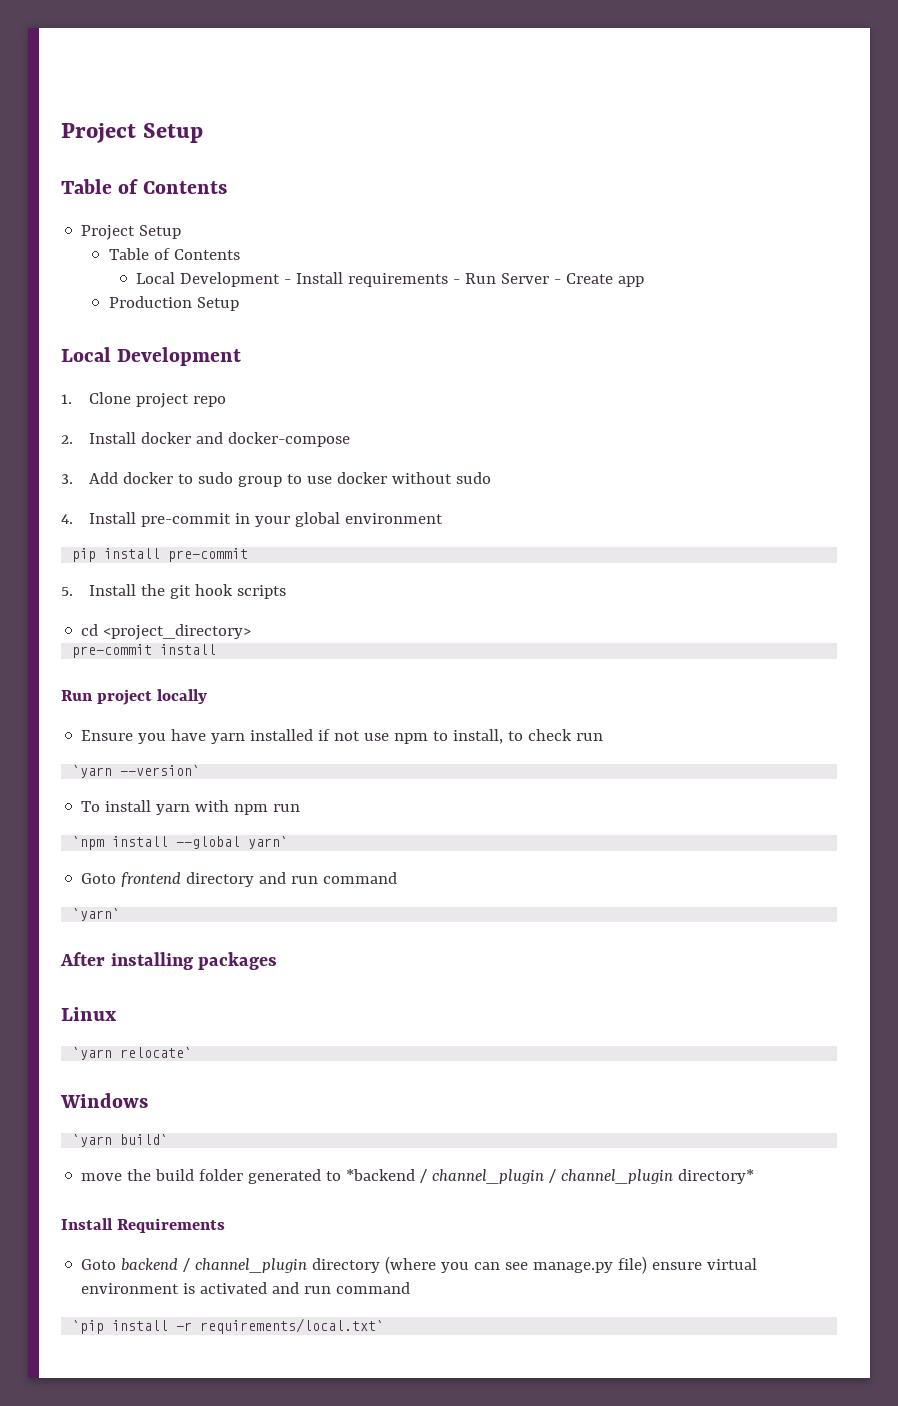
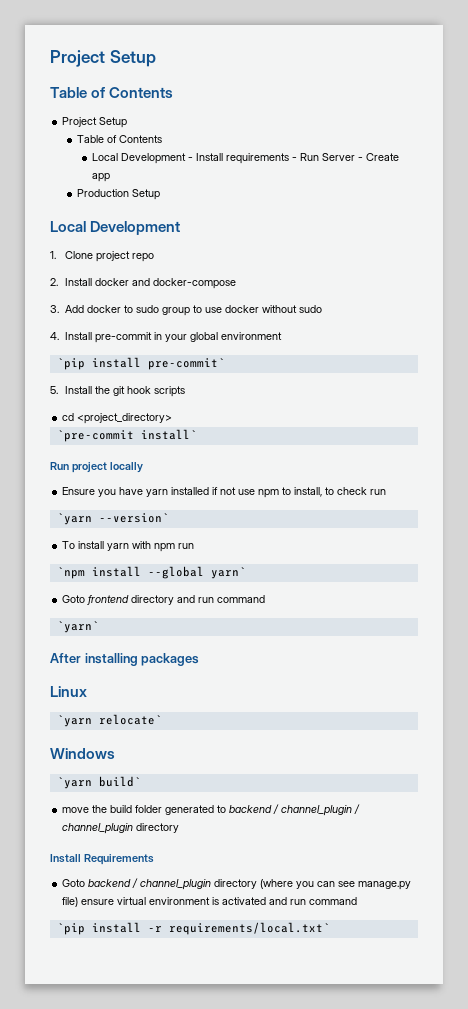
[72,548,249,562] pip install pre-commit -> [56,357,225,370] `pip install pre-commit`
[72,644,217,658] pre-commit install -> [56,429,197,442] `pre-commit install`
[346,1169,416,1181] *backend -> [229,805,273,813] backend
[678,1169,755,1184] directory* -> [136,823,180,833] directory

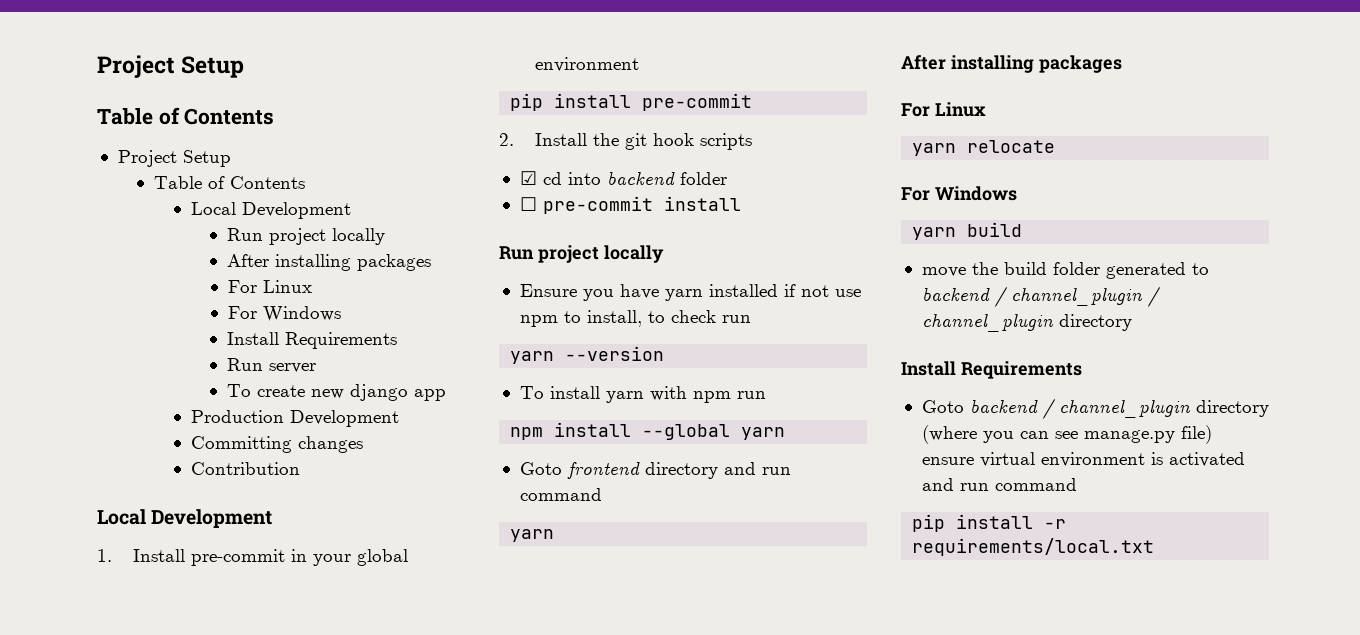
[188,153,400,164] [92,173,111,182] [77,189,161,200] [50,221,181,235] [50,251,154,262] [50,278,236,289] [50,305,322,316] [50,332,59,340] - Install requirements - Run Server - Create app // Production Setup // Local Development // 1. Clone project repo // 2. Install docker and docker-compose // 3. Add docker to sudo group to use docker without sudo // 4. -> [227,228,386,245] [227,254,432,271] [228,280,313,293] [228,306,342,322] [227,332,398,349] [227,358,317,373] [227,384,447,401] [190,410,399,427] [190,436,363,453] [190,462,300,475] [97,509,273,528] [97,549,112,562] // Run project locally // After installing packages // For Linux // For Windows // Install Requirements // Run server // To create new django app // Production Development // Committing changes // Contribution // Local Development // 1.
[56,357,225,370] [50,386,58,394] `pip install pre-commit` // 5. -> [510,93,753,111] [499,133,514,146] pip install pre-commit // 2.
[62,413,173,424] [56,429,197,442] cd <project_directory> // `pre-commit install` -> [519,171,727,185] [519,196,741,214] ☑ cd into backend folder // ☐ pre-commit install
[56,513,169,525] `yarn --version` -> [510,346,665,364] yarn --version
[56,567,85,579] `npm -> [510,427,544,440] npm
[210,567,246,579] yarn` -> [741,427,786,440] yarn
[56,621,99,633] [50,653,200,666] [50,686,87,697] [56,714,162,727] [50,748,115,759] [56,776,141,789] `yarn` // After installing packages // Linux // `yarn relocate` // Windows // `yarn build` -> [510,529,555,542] [901,55,1122,73] [901,102,986,117] [912,140,1056,156] [901,186,1017,201] [912,222,1023,240] yarn // After installing packages // For Linux // yarn relocate // For Windows // yarn build
[56,923,85,935] `pip -> [912,514,946,532] pip
[168,922,330,935] requirements/local.txt` -> [912,538,1155,556] requirements/local.txt

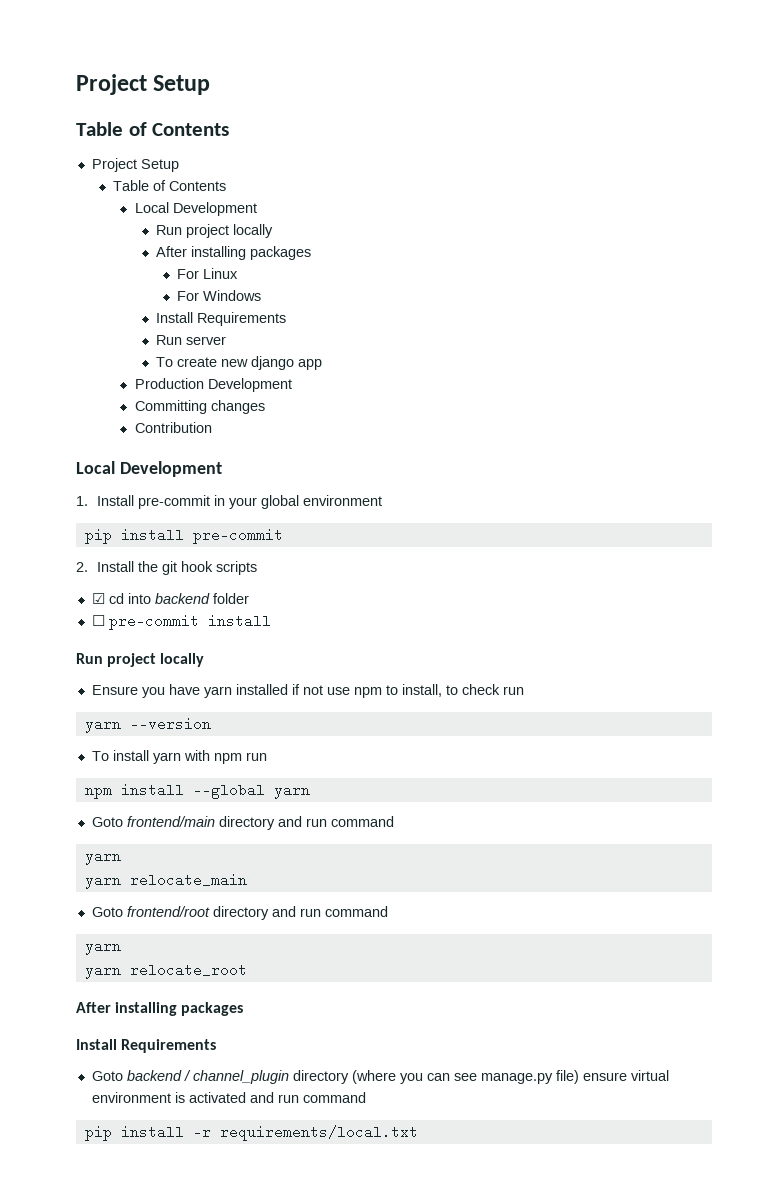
[566,462,791,479] [519,488,602,501] [510,529,555,542] [901,55,1122,73] [901,102,986,117] [912,140,1056,156] [901,186,1017,201] [912,222,1023,240] [921,262,1209,279] [921,286,1160,307] [921,314,1132,332] frontend directory and run command // yarn // After installing packages // For Linux // yarn relocate // For Windows // yarn build // move the build folder generated to backend / channel_plugin / channel_plugin directory -> [126,816,394,830] [84,849,121,865] [84,873,247,889] [91,906,388,920] [84,939,121,955] [84,963,247,979] [76,1002,244,1016] frontend/main directory and run command // yarn // yarn relocate_main // Goto frontend/root directory and run command // yarn // yarn relocate_root // After installing packages

